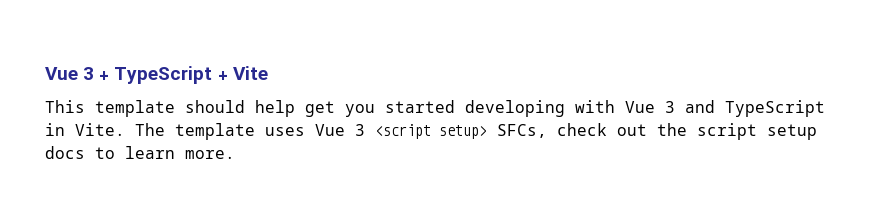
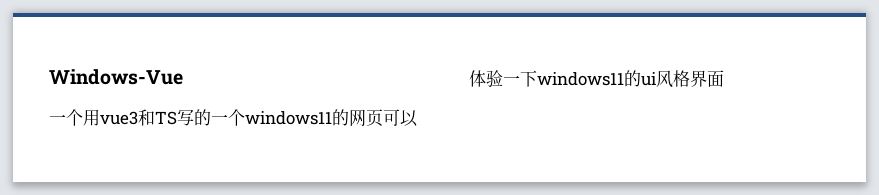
[45,66,268,84] [45,100,825,117] [45,123,817,140] [45,146,235,159] Vue 3 + TypeScript + Vite // This template should help get you started developing with Vue 3 and TypeScript in Vite. The template uses Vue 3 <script setup> SFCs, check out the script setup docs to learn more. -> [49,69,183,85] [49,109,418,127] [469,70,724,88] Windows-Vue // 一个用vue3和TS写的一个windows11的网页可以体验一下windows11的ui风格界面

